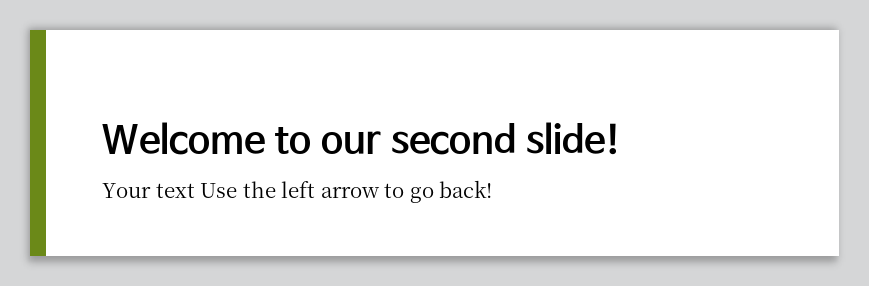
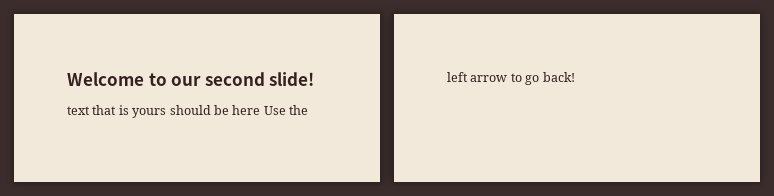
[102,183,195,198] Your text -> [67,105,261,118] text that is yours should be here

